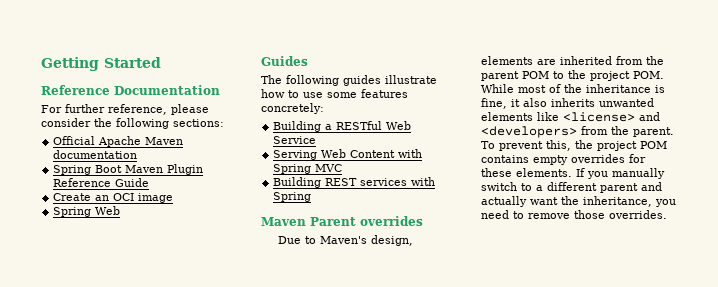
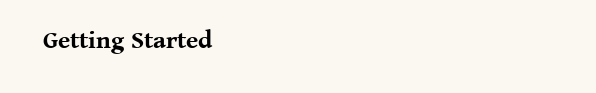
[41,85,220,95] [41,104,209,115] [41,118,224,129] [53,136,184,147] [53,150,138,159] [53,164,204,175] [53,178,150,187] [53,193,174,203] [53,206,121,217] [261,56,308,66] [261,75,437,86] [261,89,408,98] [261,103,324,114] [273,121,412,132] [273,136,317,144] [273,149,423,160] [273,164,343,174] [273,177,436,188] [273,192,312,202] [261,216,423,226] [278,235,414,246] [481,56,664,65] [481,70,664,81] [481,84,665,93] [481,98,654,109] [481,112,660,122] [481,126,674,138] [481,140,667,151] [481,154,646,165] [481,168,665,179] [481,182,662,193] [481,196,676,207] [481,210,667,219] // Reference Documentation // For further reference, please consider the following sections: // Official Apache Maven documentation // Spring Boot Maven Plugin Reference Guide // Create an OCI image // Spring Web // Guides // The following guides illustrate how to use some features concretely: // Building a RESTful Web Service // Serving Web Content with Spring MVC // Building REST services with Spring // Maven Parent overrides // Due to Maven's design, elements are inherited from the parent POM to the project POM. While most of the inheritance is fine, it also inherits unwanted elements like <license> and <developers> from the parent. To prevent this, the project POM contains empty overrides for these elements. If you manually switch to a different parent and actually want the inheritance, you need to remove those overrides. -> (213, 38) none

